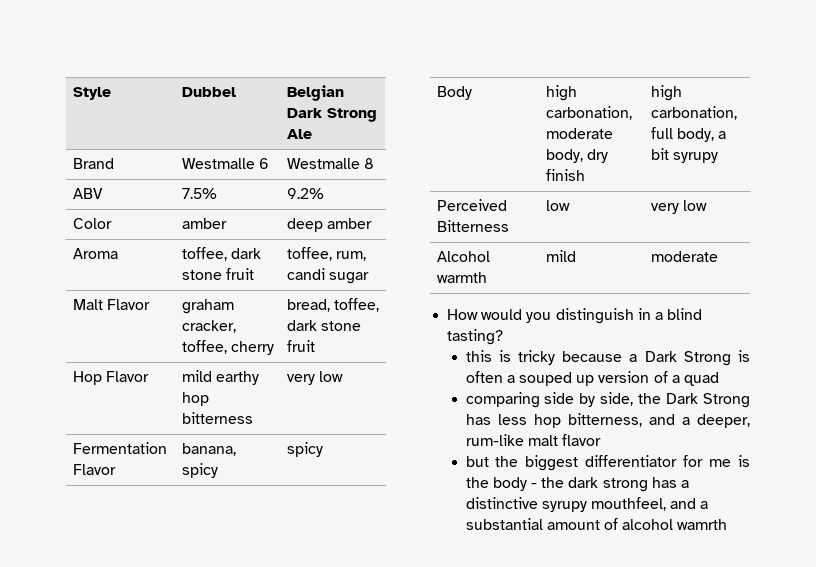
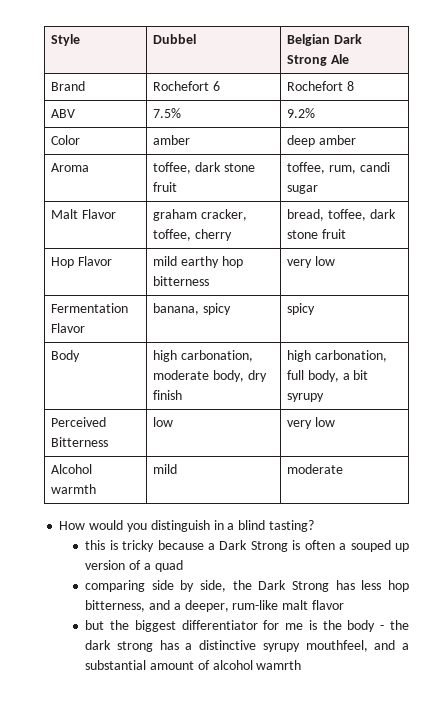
[181,158,255,169] Westmalle -> [152,81,209,91] Rochefort
[286,158,360,169] Westmalle -> [286,81,343,91] Rochefort

